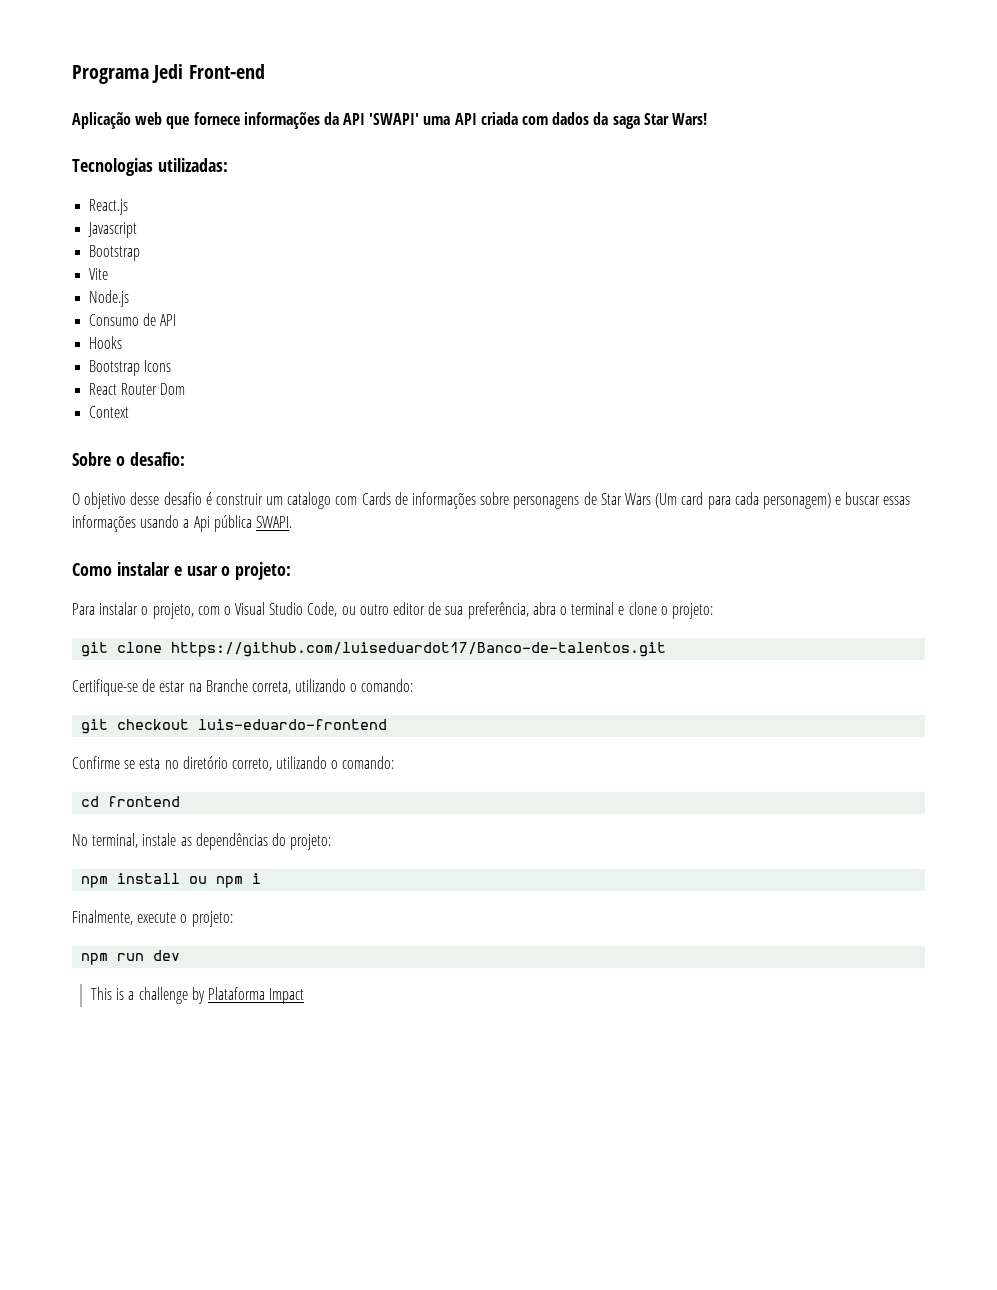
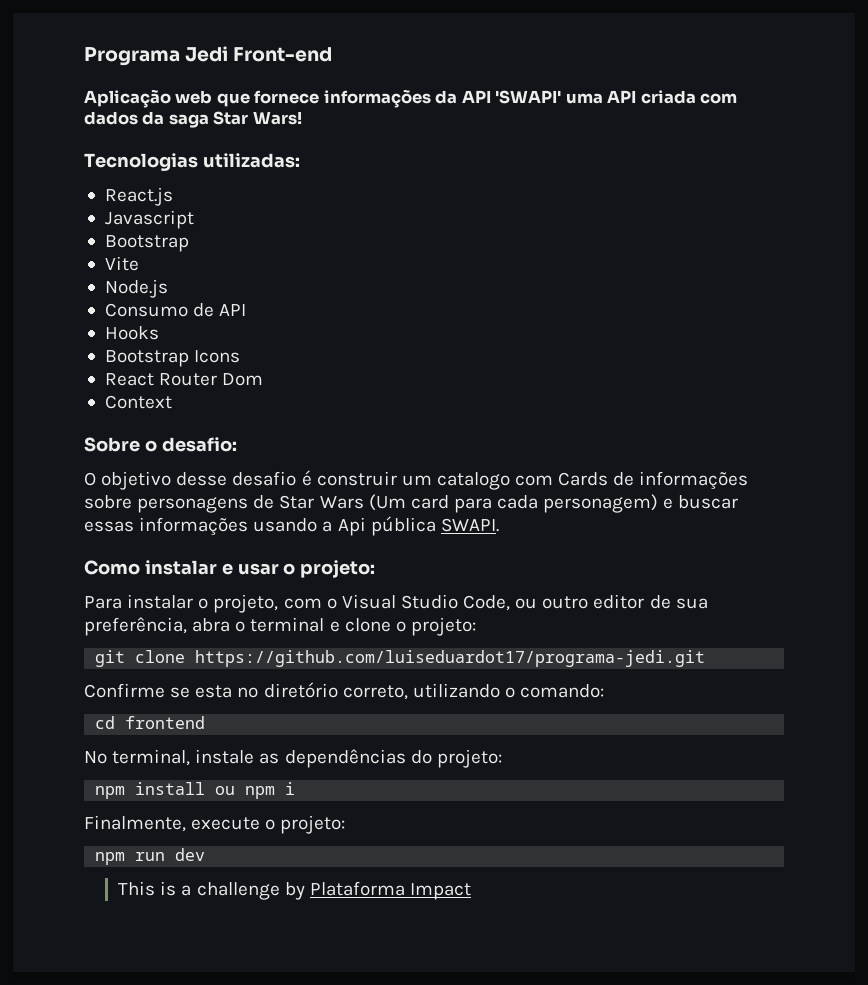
[171,642,667,657] [72,679,414,696] [81,719,388,734] https://github.com/luiseduardot17/Banco-de-talentos.git // Certifique-se de estar na Branche correta, utilizando o comando: // git checkout luis-eduardo-frontend -> [195,650,706,667] https://github.com/luiseduardot17/programa-jedi.git

